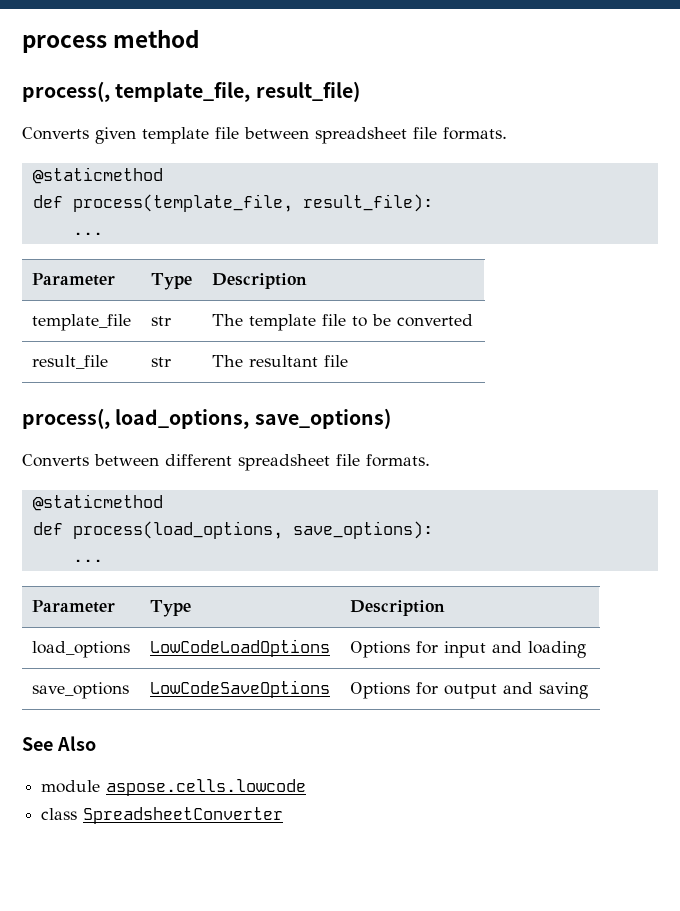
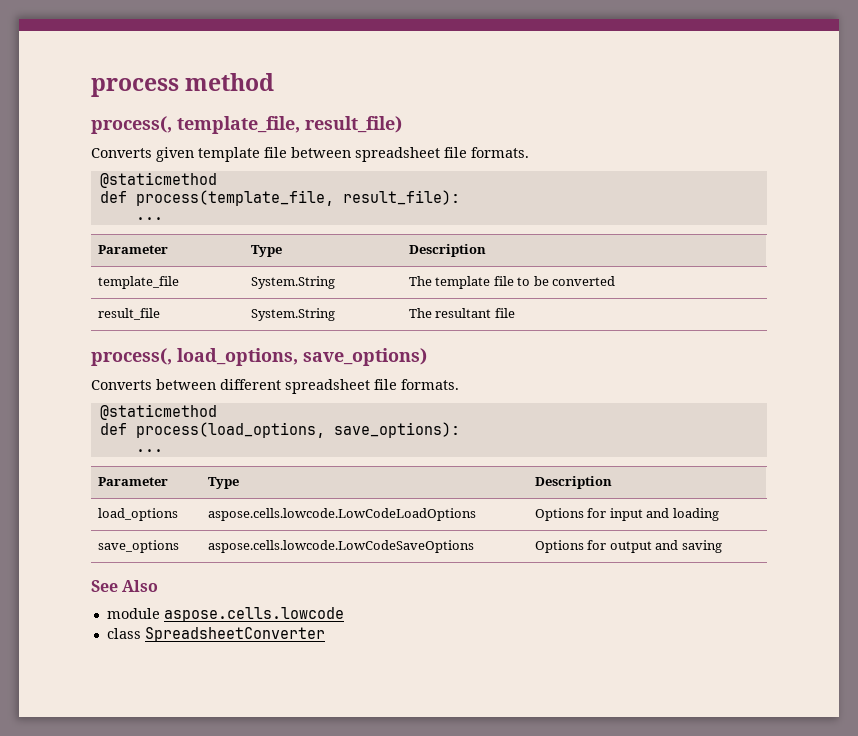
[150,316,171,326] str -> [250,276,335,289] System.String
[150,357,171,367] str -> [250,308,335,321] System.String
[149,639,330,657] LowCodeLoadOptions -> [207,508,476,521] aspose.cells.lowcode.LowCodeLoadOptions
[149,680,330,698] LowCodeSaveOptions -> [207,540,474,553] aspose.cells.lowcode.LowCodeSaveOptions

